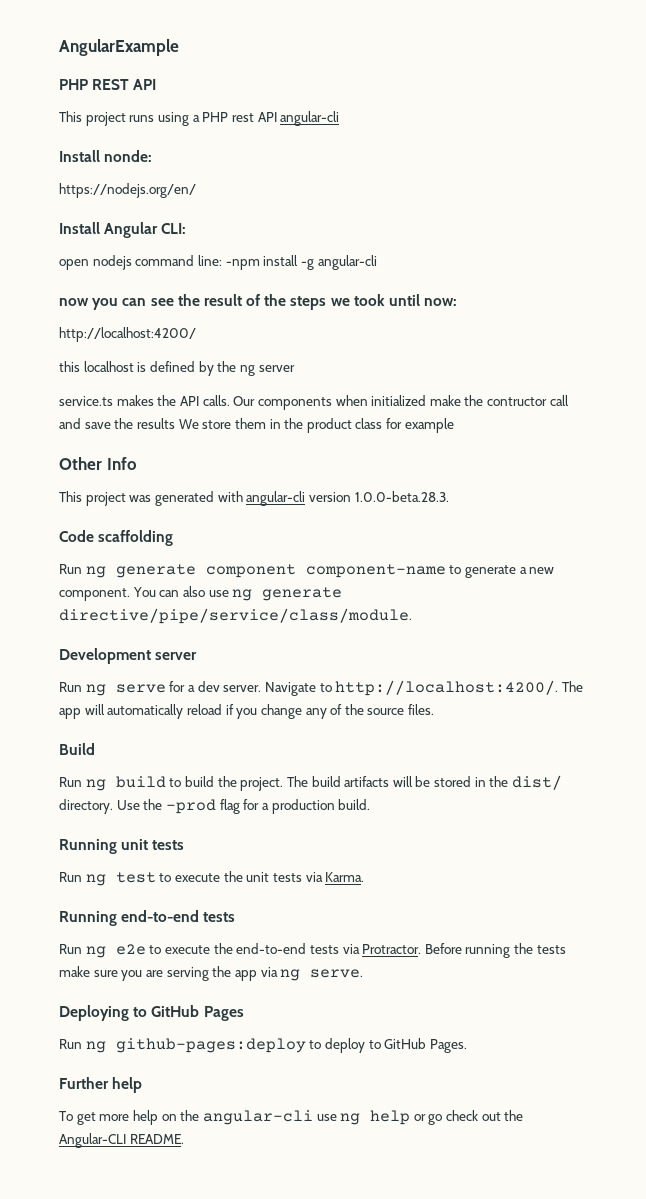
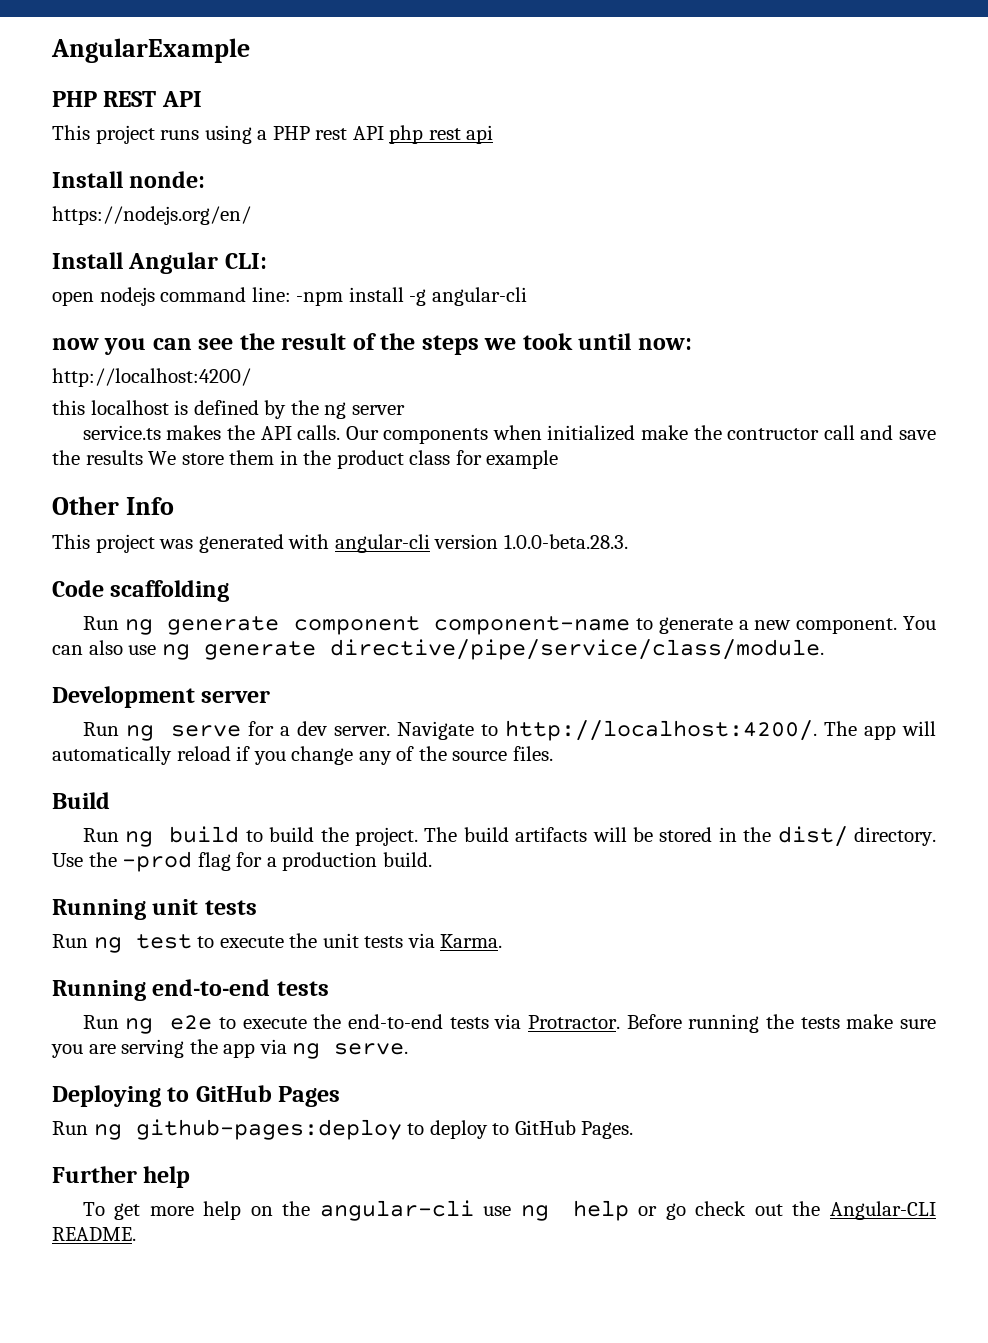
[280,111,340,126] angular-cli -> [389,125,494,144] php rest api

